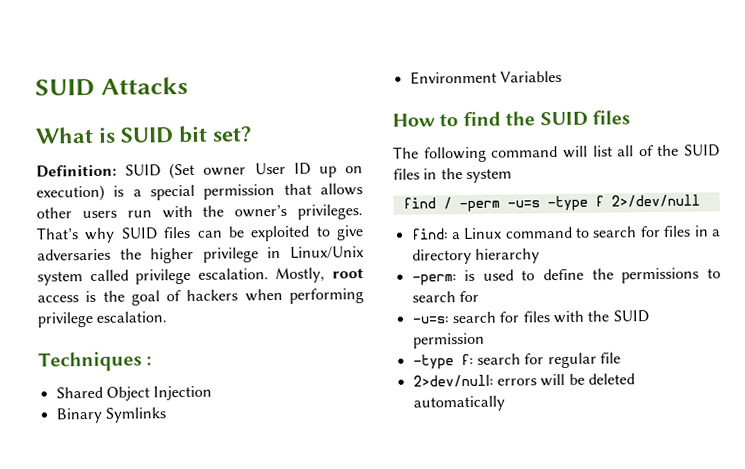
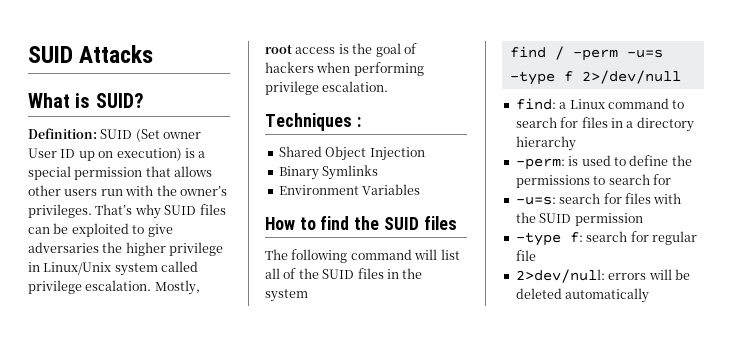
[120,125,253,144] SUID bit set? -> [95,93,144,108] SUID?

